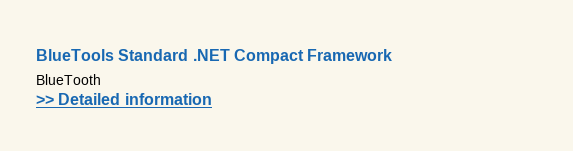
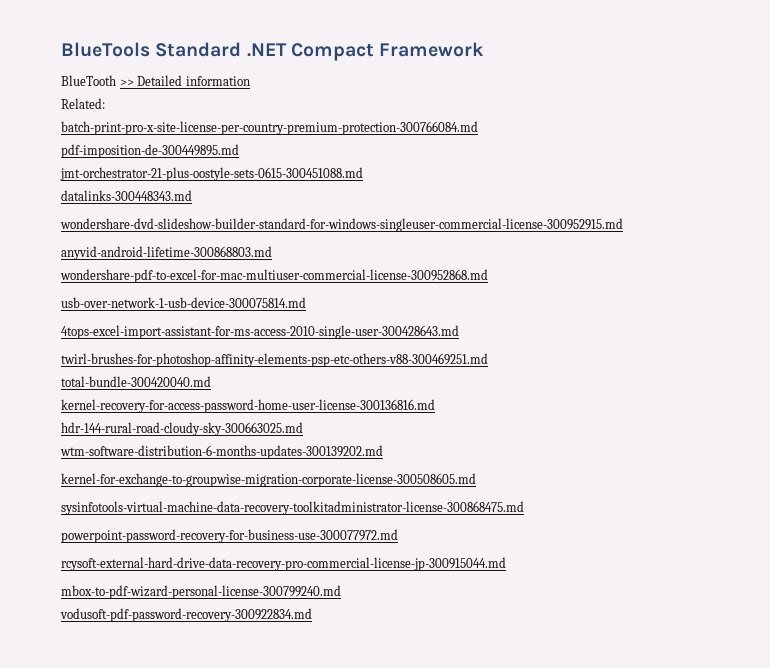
(101, 79) // -> (116, 80) none
(212, 99) none -> [61,98,105,109] [61,121,478,135] [61,144,239,158] [60,167,363,181] [61,190,192,201] [60,218,623,232] [61,246,272,260] [60,269,488,283] [61,297,306,308] [61,325,459,339] [61,353,488,367] [61,376,211,387] [61,399,435,413] [61,422,303,436] [60,445,383,459] [61,473,476,487] [61,501,524,515] [61,529,398,543] [61,557,506,571] [61,585,341,599] [60,608,312,622] // Related: // batch-print-pro-x-site-license-per-country-premium-protection-300766084.md // pdf-imposition-de-300449895.md // jmt-orchestrator-21-plus-oostyle-sets-0615-300451088.md // datalinks-300448343.md // wondershare-dvd-slideshow-builder-standard-for-windows-singleuser-commercial-license-300952915.md // anyvid-android-lifetime-300868803.md // wondershare-pdf-to-excel-for-mac-multiuser-commercial-license-300952868.md // usb-over-network-1-usb-device-300075814.md // 4tops-excel-import-assistant-for-ms-access-2010-single-user-300428643.md // twirl-brushes-for-photoshop-affinity-elements-psp-etc-others-v88-300469251.md // total-bundle-300420040.md // kernel-recovery-for-access-password-home-user-license-300136816.md // hdr-144-rural-road-cloudy-sky-300663025.md // wtm-software-distribution-6-months-updates-300139202.md // kernel-for-exchange-to-groupwise-migration-corporate-license-300508605.md // sysinfotools-virtual-machine-data-recovery-toolkitadministrator-license-300868475.md // powerpoint-password-recovery-for-business-use-300077972.md // rcysoft-external-hard-drive-data-recovery-pro-commercial-license-jp-300915044.md // mbox-to-pdf-wizard-personal-license-300799240.md // vodusoft-pdf-password-recovery-300922834.md

